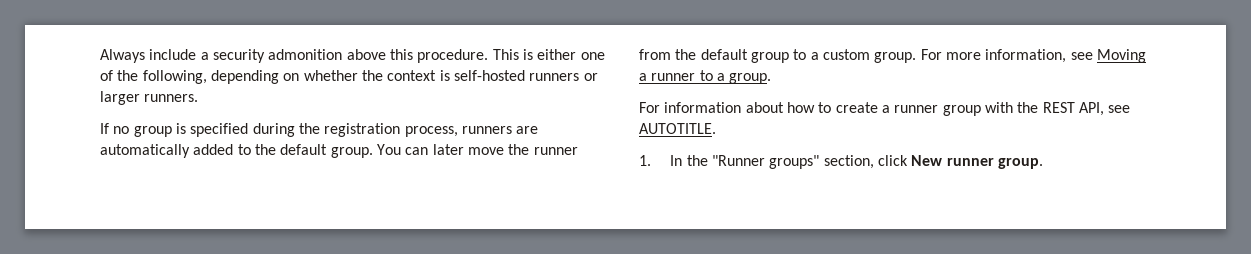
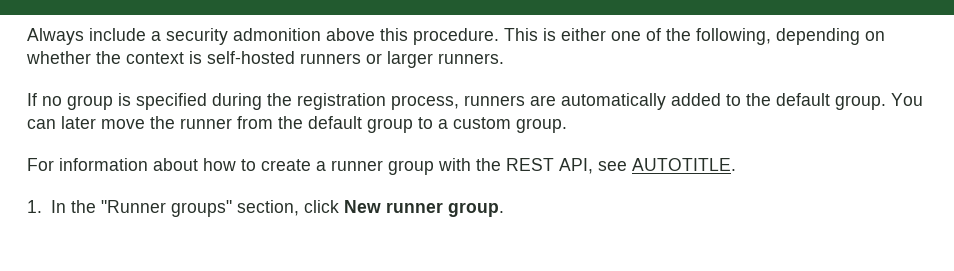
[920,49,1146,63] [639,70,772,84] For more information, see Moving a runner to a group. -> (567, 125) none

